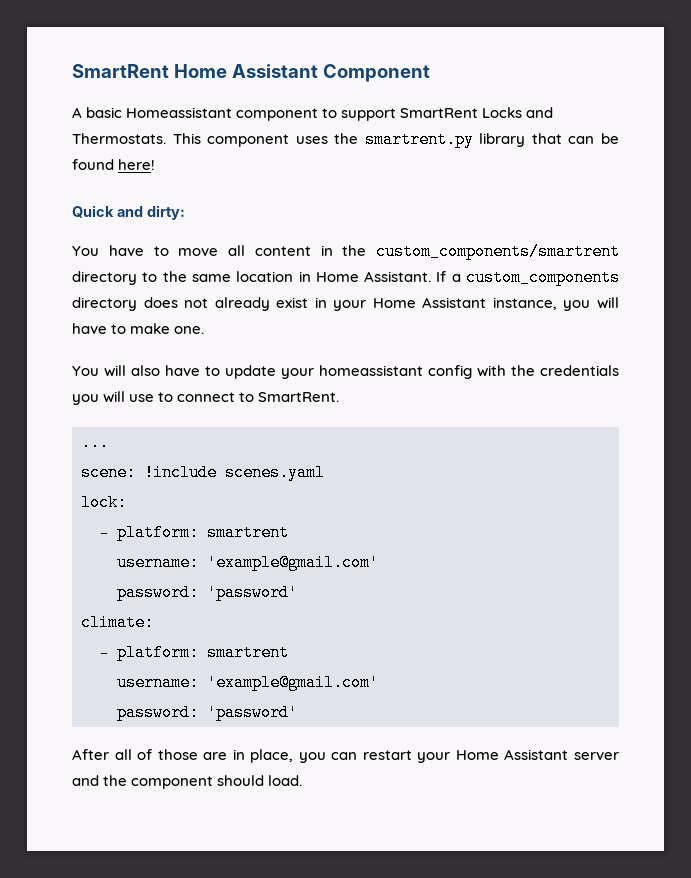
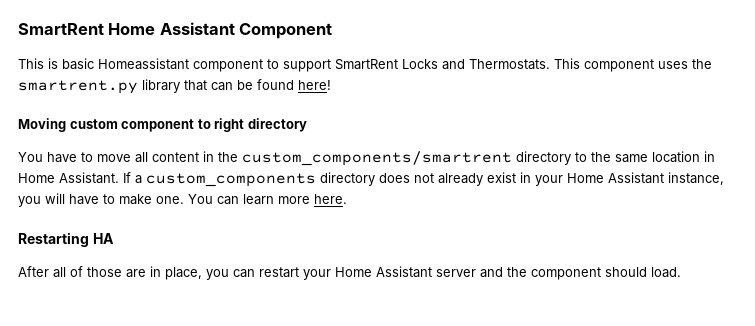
[72,107,82,118] A -> [18,58,58,69] This is
[72,205,185,220] Quick and dirty: -> [18,118,307,132] Moving custom component to right directory
[72,365,619,379] [72,391,340,405] [81,434,109,451] [81,464,325,481] [81,494,127,511] [99,524,289,541] [117,554,379,571] [117,584,298,601] [81,614,154,631] [99,644,289,661] [117,674,379,691] [117,704,298,721] // You will also have to update your homeassistant config with the credentials you will use to connect to SmartRent. // ... // scene: !include scenes.yaml // lock: // - platform: smartrent // username: 'example@gmail.com' // password: 'password' // climate: // - platform: smartrent // username: 'example@gmail.com' // password: 'password' -> [188,194,347,205] [18,232,114,247] You can learn more here. // Restarting HA

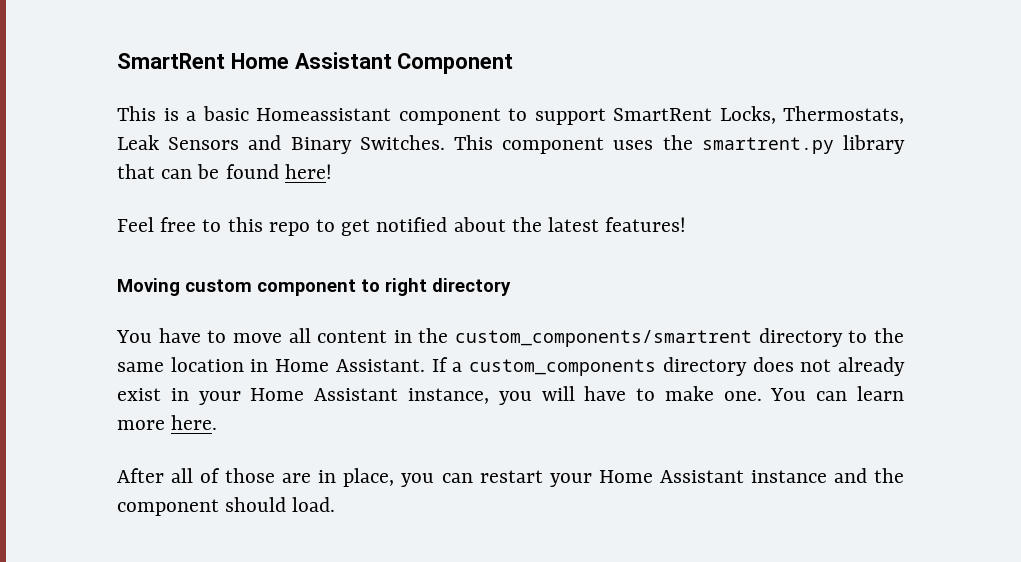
(58, 63) none -> [186,111,196,121] a
[402,59,550,70] Locks and Thermostats. -> [719,106,904,124] [117,135,445,154] Locks, Thermostats, Leak Sensors and Binary Switches.
(331, 85) none -> [117,217,687,236] // Feel free to this repo to get notified about the latest features!
[18,232,114,247] // Restarting HA -> (218, 422) none
[436,269,476,277] server -> [750,470,827,483] instance

